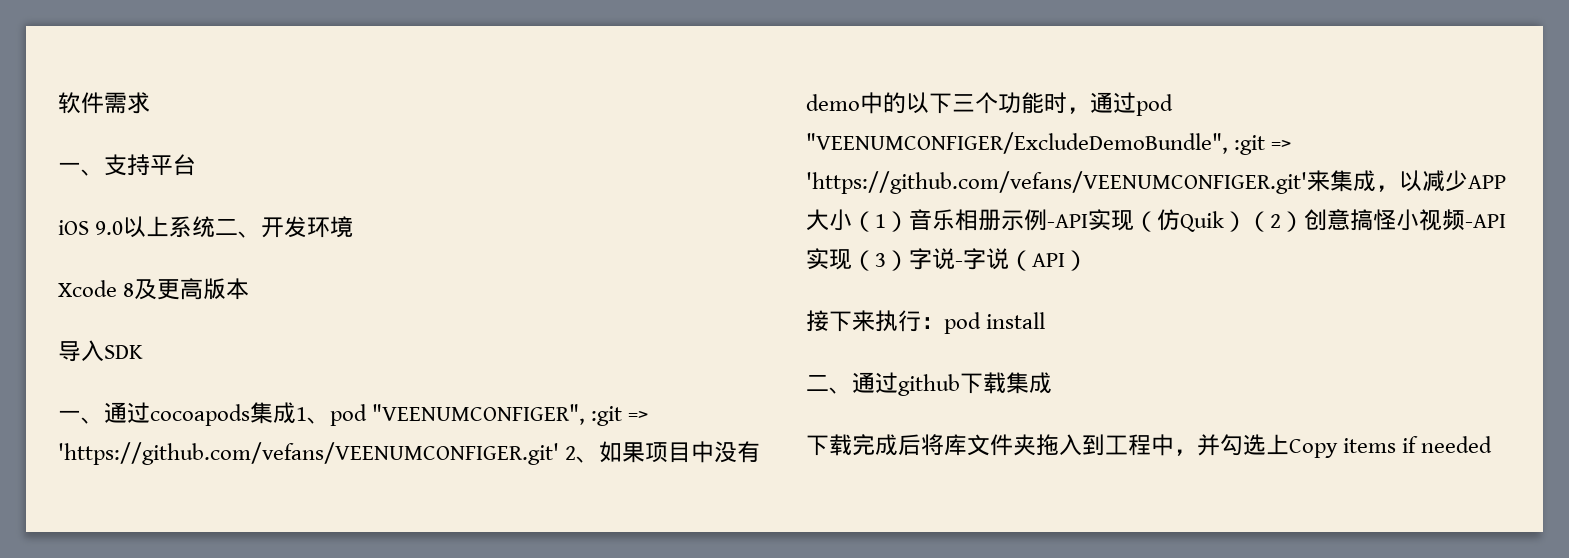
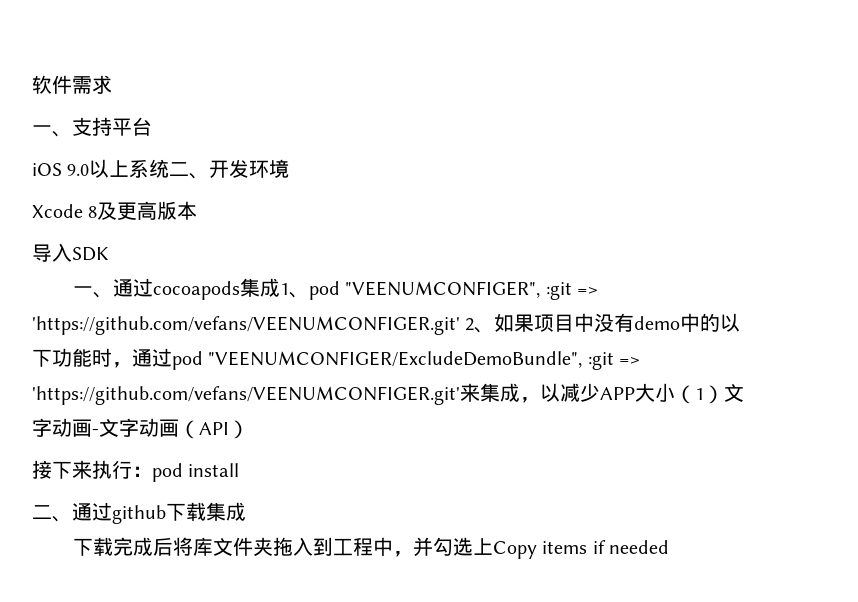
[952,92,998,114] 三个 -> (52, 358) none
[909,209,1506,232] [806,248,1009,271] 音乐相册示例-API实现（仿Quik）（2）创意搞怪小视频-API实现（3）字说-字说 -> [724,383,744,402] [32,418,179,437] 文字动画-文字动画

